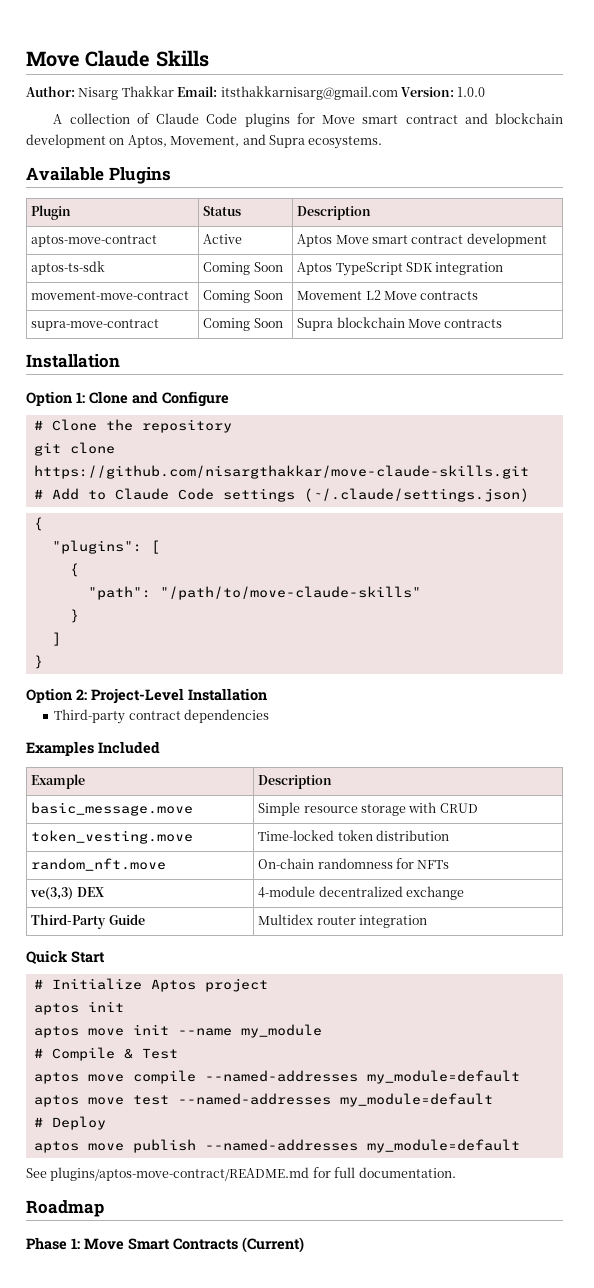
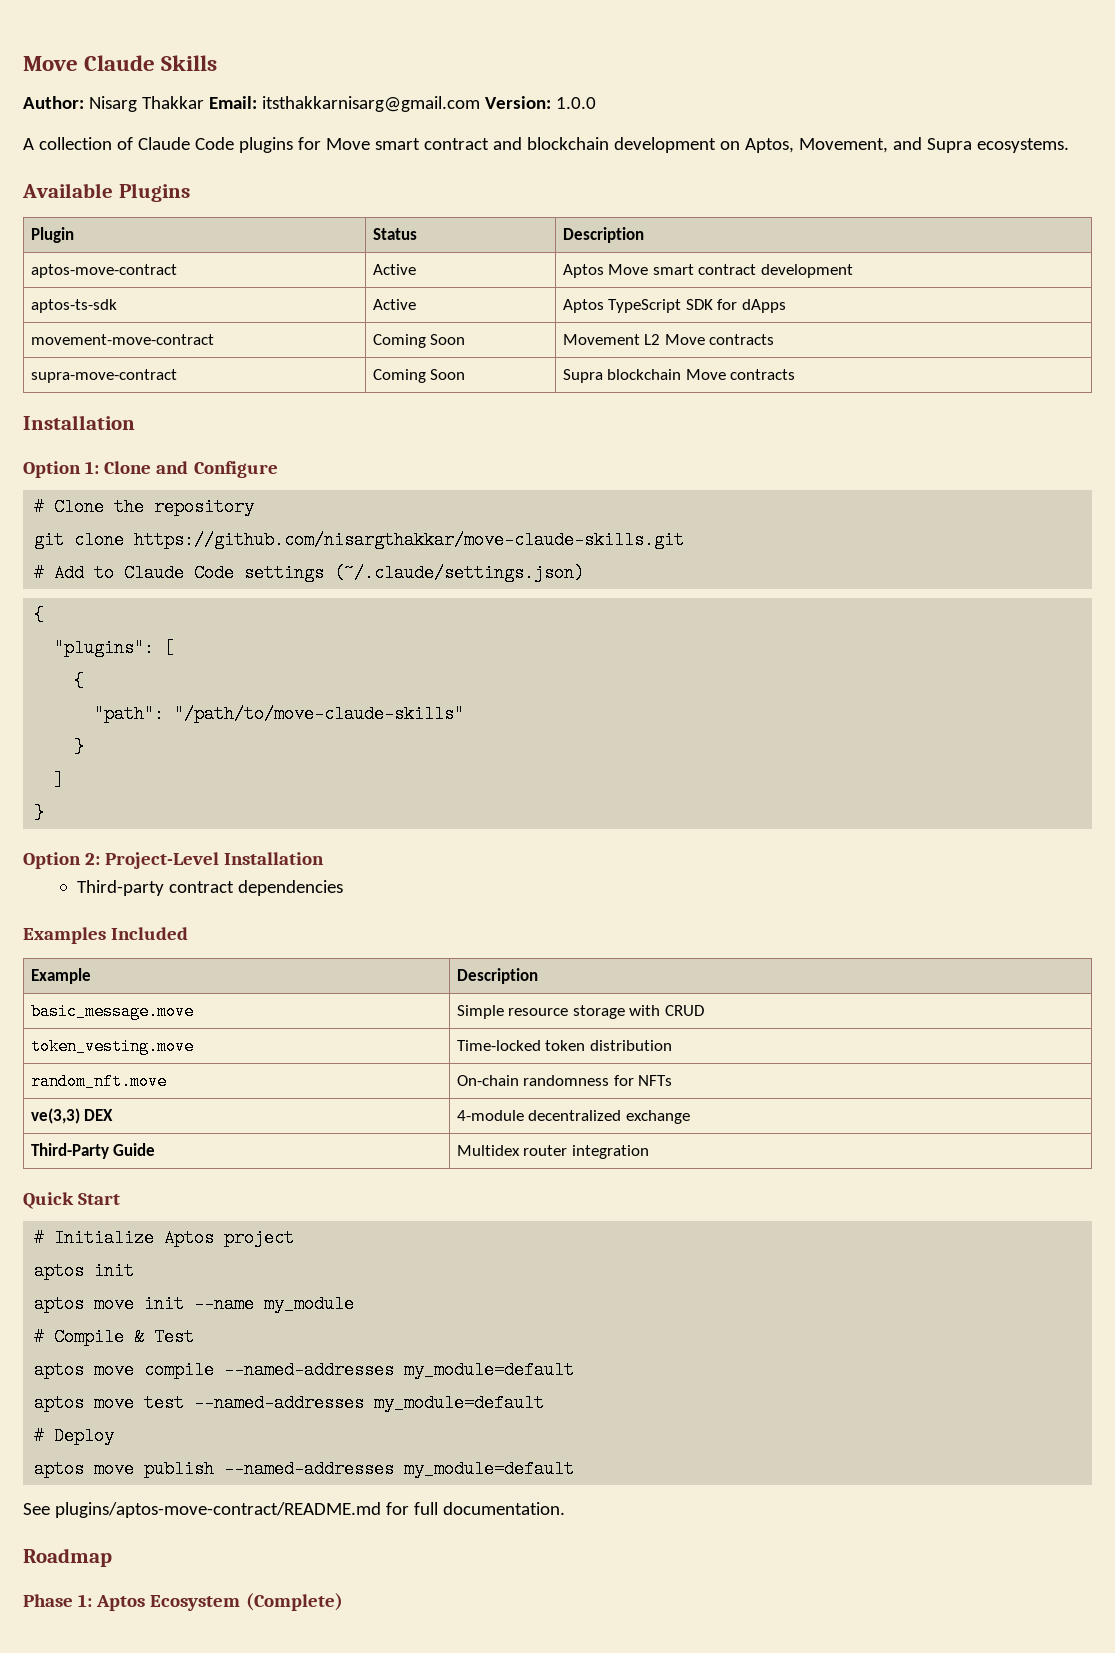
[203,262,283,275] Coming Soon -> [372,299,416,310] Active
[435,262,504,275] integration -> [717,299,786,313] for dApps
[84,1237,304,1253] Move Smart Contracts (Current) -> [96,1593,343,1611] Aptos Ecosystem (Complete)

